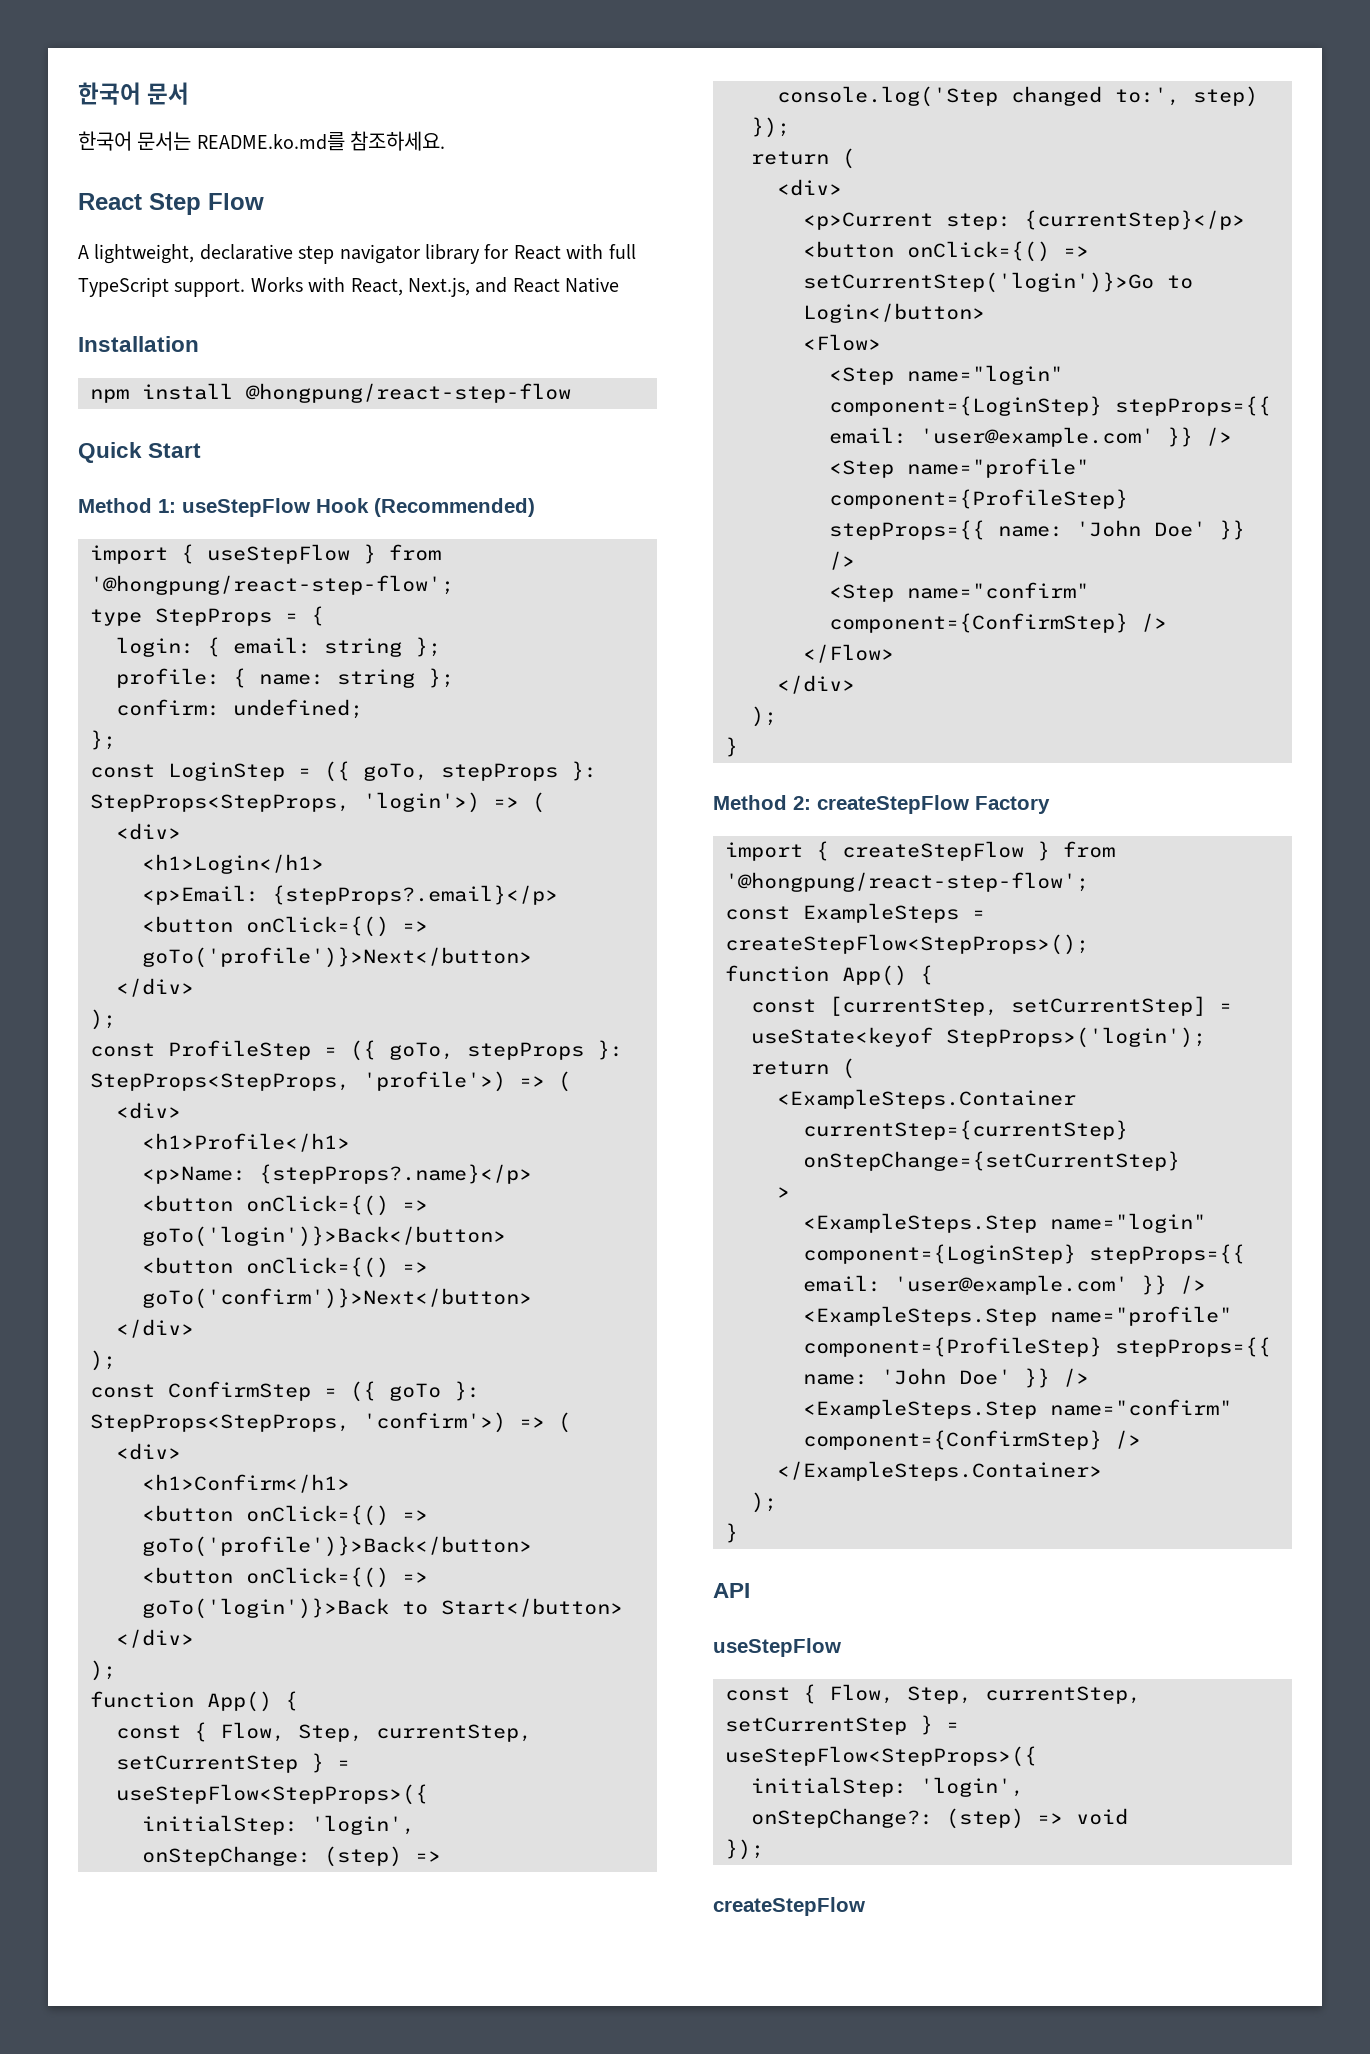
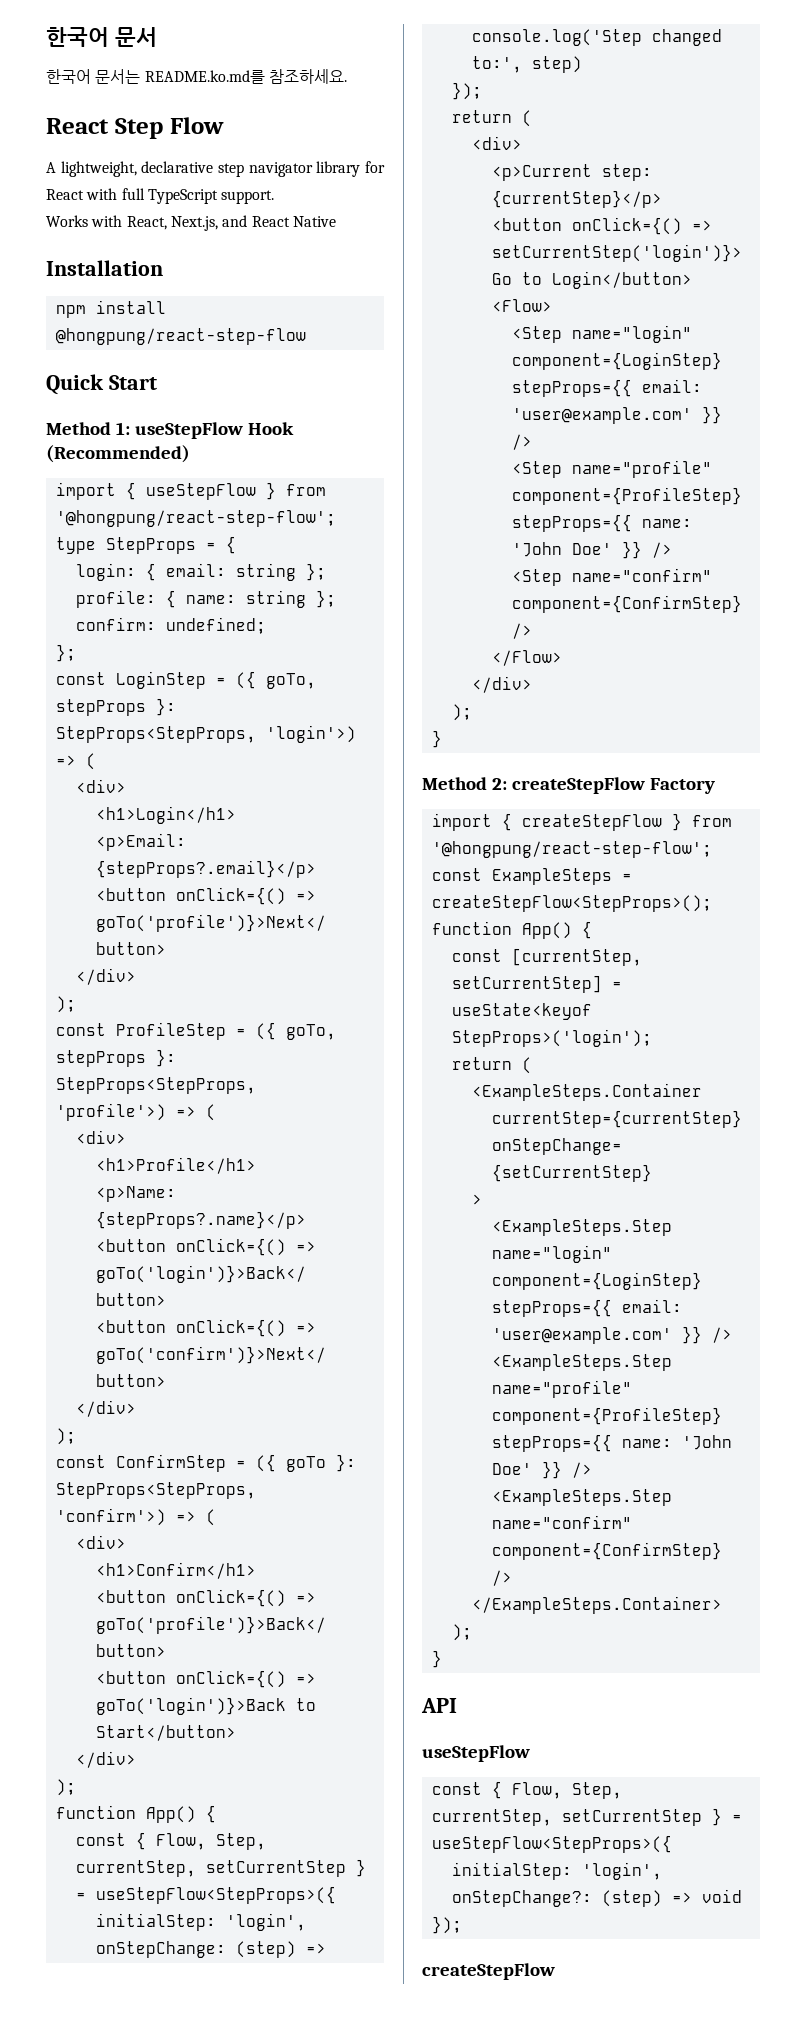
(246, 287) none -> (275, 197) //

